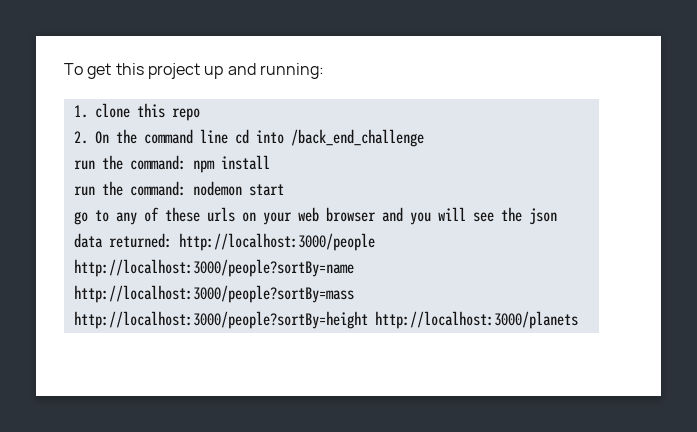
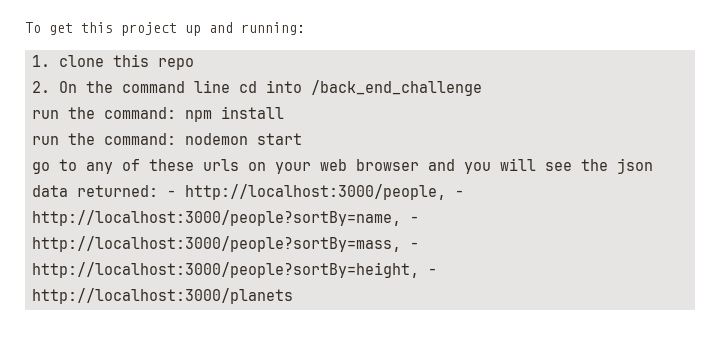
[178,233,375,251] [73,259,354,277] [73,285,354,303] [73,311,368,329] http://localhost:3000/people http://localhost:3000/people?sortBy=name http://localhost:3000/people?sortBy=mass http://localhost:3000/people?sortBy=height -> [167,184,465,200] [32,210,420,226] [32,236,420,252] [32,262,438,278] - http://localhost:3000/people, - http://localhost:3000/people?sortBy=name, - http://localhost:3000/people?sortBy=mass, - http://localhost:3000/people?sortBy=height, -

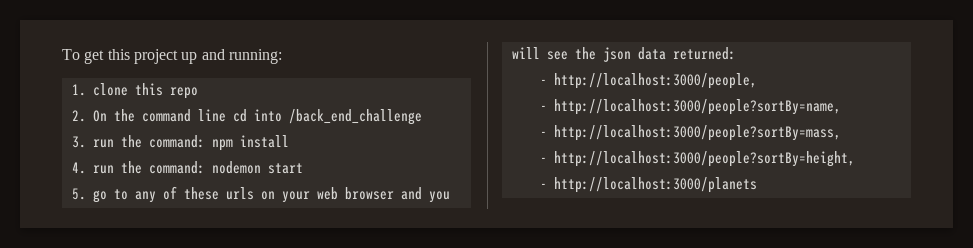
(483, 88) none -> [71,136,86,148] 3.
(285, 112) none -> [71,162,86,174] 4.
(303, 139) none -> [71,188,86,200] 5.
(159, 191) none -> (736, 53) //
(447, 192) none -> (757, 81) //
(402, 218) none -> (841, 107) //
(402, 244) none -> (841, 133) //
(420, 270) none -> (855, 159) //

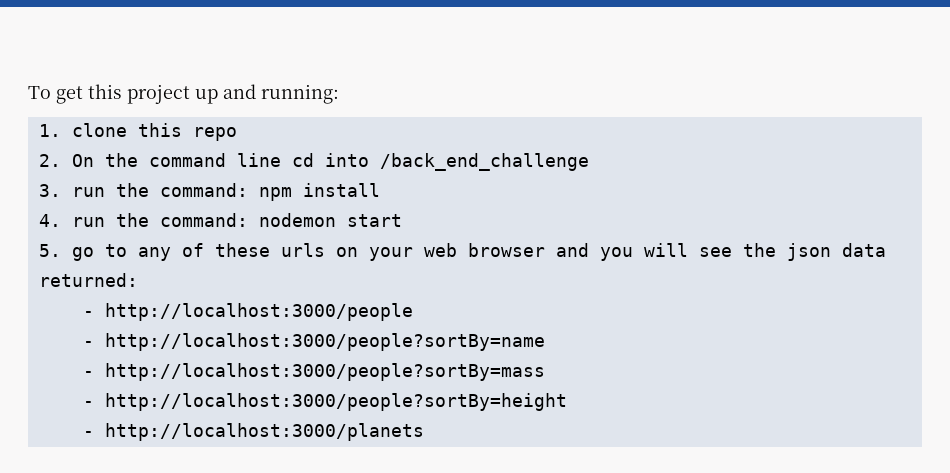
[553,73,757,89] [539,99,841,115] [539,125,841,141] [539,151,855,167] http://localhost:3000/people, // - http://localhost:3000/people?sortBy=name, // - http://localhost:3000/people?sortBy=mass, // - http://localhost:3000/people?sortBy=height, -> [104,303,413,321] [82,333,545,351] [82,363,545,381] [82,393,567,411] http://localhost:3000/people // - http://localhost:3000/people?sortBy=name // - http://localhost:3000/people?sortBy=mass // - http://localhost:3000/people?sortBy=height

